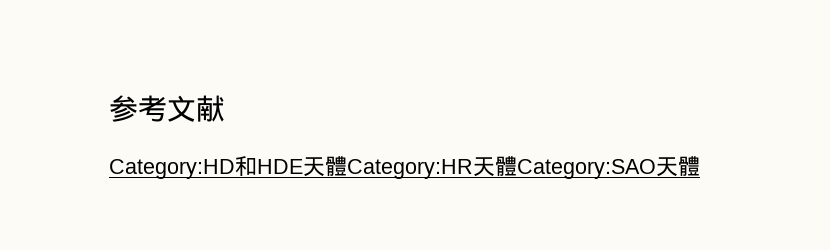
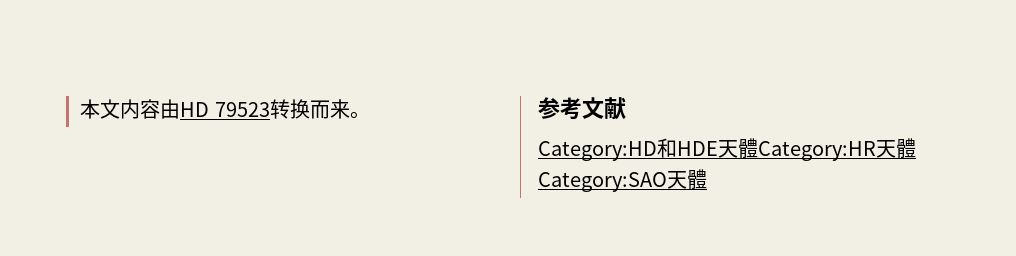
(109, 108) none -> [80,99,370,119] 本文内容由HD 79523转换而来。 //

